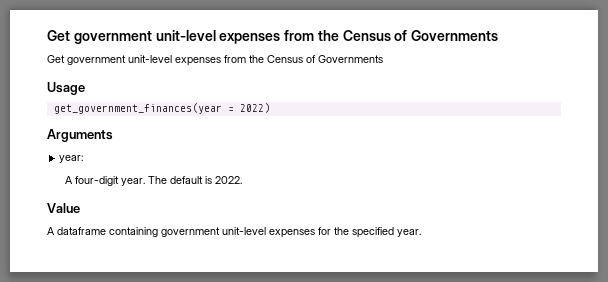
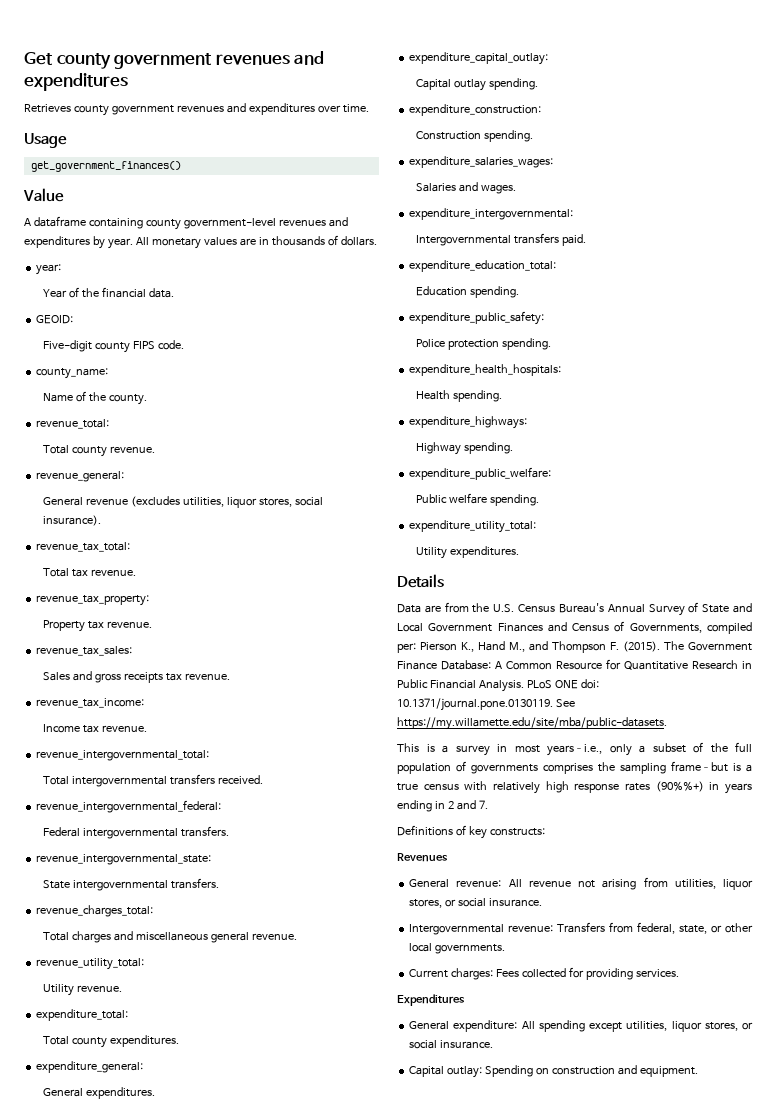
[47,30,499,44] [47,55,383,66] [47,82,85,95] [53,103,270,114] [47,129,113,142] [59,155,84,163] [65,176,243,186] [47,203,80,213] [47,227,421,238] Get government unit-level expenses from the Census of Governments // Get government unit-level expenses from the Census of Governments // Usage // get_government_finances(year = 2022) // Arguments // year: // A four-digit year. The default is 2022. // Value // A dataframe containing government unit-level expenses for the specified year. -> [24,51,325,69] [24,73,128,91] [24,103,369,116] [24,133,67,148] [30,161,181,172] [23,188,64,202] [24,216,348,230] [24,235,377,249] [36,264,62,275] [42,287,174,298] [36,315,74,324] [42,340,184,353] [36,368,109,379] [42,391,147,405] [36,419,110,429] [42,445,155,457] [36,471,125,482] [42,496,323,508] [42,515,101,526] [36,542,131,552] [42,568,136,577] [36,595,150,606] [42,620,152,632] [36,646,133,656] [42,671,230,683] [36,698,145,708] [42,724,147,733] [36,750,210,761] [42,774,263,787] [36,800,222,813] [42,826,229,839] [36,854,212,865] [42,878,219,891] [36,905,154,917] [42,931,297,943] [36,958,145,970] [42,984,122,996] [36,1009,129,1021] [42,1035,179,1048] [36,1061,144,1073] [42,1087,155,1099] [409,52,549,65] [415,78,538,91] [409,104,542,116] [415,130,533,142] [409,156,554,168] [415,182,516,194] [409,208,574,220] [415,233,586,246] [409,260,557,272] [415,286,519,298] [409,311,545,325] [415,338,551,350] [409,364,562,376] [415,390,502,402] [409,416,528,429] [415,442,513,455] [409,467,552,480] [415,493,539,506] [409,520,537,533] [415,546,519,559] [397,574,444,588] [397,602,752,616] [397,621,752,634] [397,641,752,653] [397,659,752,670] [397,679,599,692] [397,698,575,711] [397,717,667,730] [397,742,752,756] [397,761,752,774] [397,781,752,794] [397,800,488,812] [397,825,545,839] [397,853,448,862] [409,877,753,890] [409,898,543,908] [409,922,753,935] [409,943,506,954] [409,967,679,980] [397,994,465,1006] [409,1020,753,1032] [409,1040,494,1049] [409,1065,698,1078] Get county government revenues and expenditures // Retrieves county government revenues and expenditures over time. // Usage // get_government_finances() // Value // A dataframe containing county government-level revenues and expenditures by year. All monetary values are in thousands of dollars. // year: // Year of the financial data. // GEOID: // Five-digit county FIPS code. // county_name: // Name of the county. // revenue_total: // Total county revenue. // revenue_general: // General revenue (excludes utilities, liquor stores, social insurance). // revenue_tax_total: // Total tax revenue. // revenue_tax_property: // Property tax revenue. // revenue_tax_sales: // Sales and gross receipts tax revenue. // revenue_tax_income: // Income tax revenue. // revenue_intergovernmental_total: // Total intergovernmental transfers received. // revenue_intergovernmental_federal: // Federal intergovernmental transfers. // revenue_intergovernmental_state: // State intergovernmental transfers. // revenue_charges_total: // Total charges and miscellaneous general revenue. // revenue_utility_total: // Utility revenue. // expenditure_total: // Total county expenditures. // expenditure_general: // General expenditures. // expenditure_capital_outlay: // Capital outlay spending. // expenditure_construction: // Construction spending. // expenditure_salaries_wages: // Salaries and wages. // expenditure_intergovernmental: // Intergovernmental transfers paid. // expenditure_education_total: // Education spending. // expenditure_public_safety: // Police protection spending. // expenditure_health_hospitals: // Health spending. // expenditure_highways: // Highway spending. // expenditure_public_welfare: // Public welfare spending. // expenditure_utility_total: // Utility expenditures. // Details // Data are from the U.S. Census Bureau's Annual Survey of State and Local Government Finances and Census of Governments, compiled per: Pierson K., Hand M., and Thompson F. (2015). The Government Finance Database: A Common Resource for Quantitative Research in Public Financial Analysis. PLoS ONE doi: 10.1371/journal.pone.0130119. See https://my.willamette.edu/site/mba/public-datasets. // This is a survey in most years–i.e., only a subset of the full population of governments comprises the sampling frame–but is a true census with relatively high response rates (90%%+) in years ending in 2 and 7. // Definitions of key constructs: // Revenues // General revenue: All revenue not arising from utilities, liquor stores, or social insurance. // Intergovernmental revenue: Transfers from federal, state, or other local governments. // Current charges: Fees collected for providing services. // Expenditures // General expenditure: All spending except utilities, liquor stores, or social insurance. // Capital outlay: Spending on construction and equipment.

